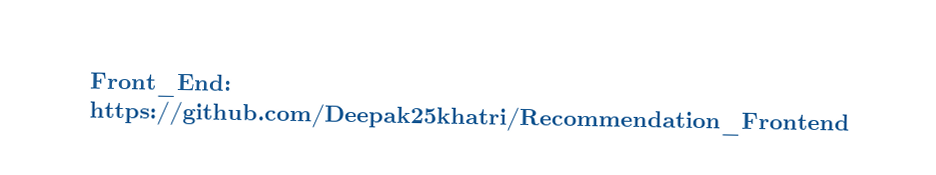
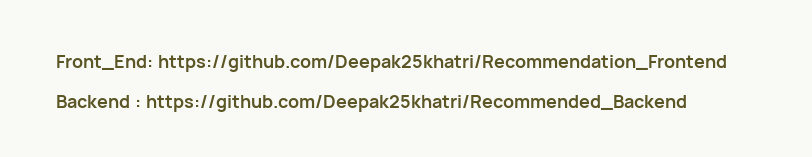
(850, 118) none -> [56,95,687,112] // Backend : https://github.com/Deepak25khatri/Recommended_Backend

